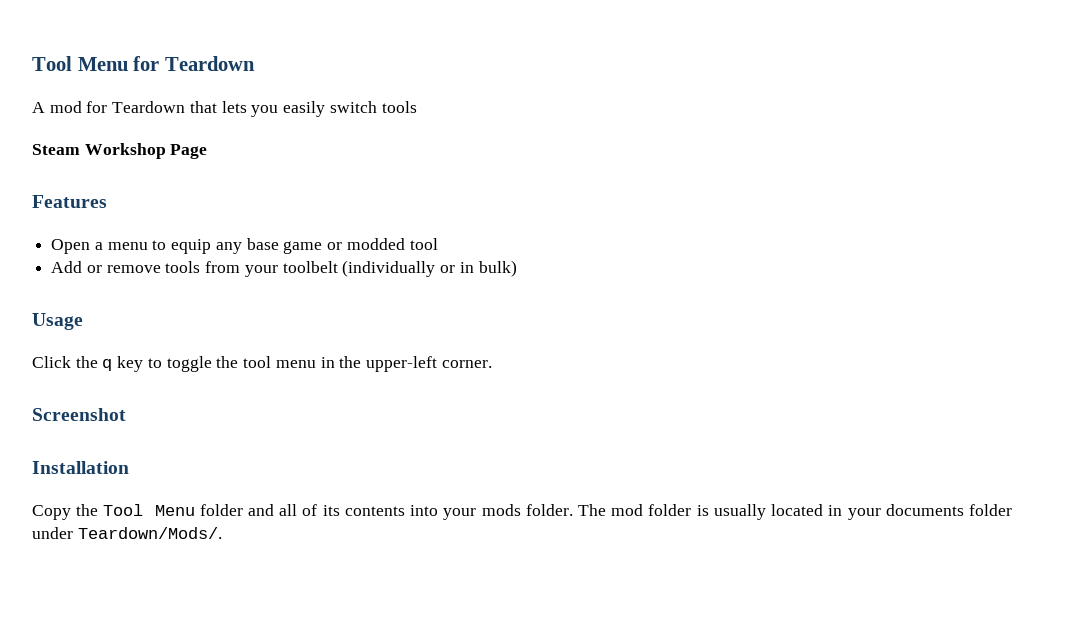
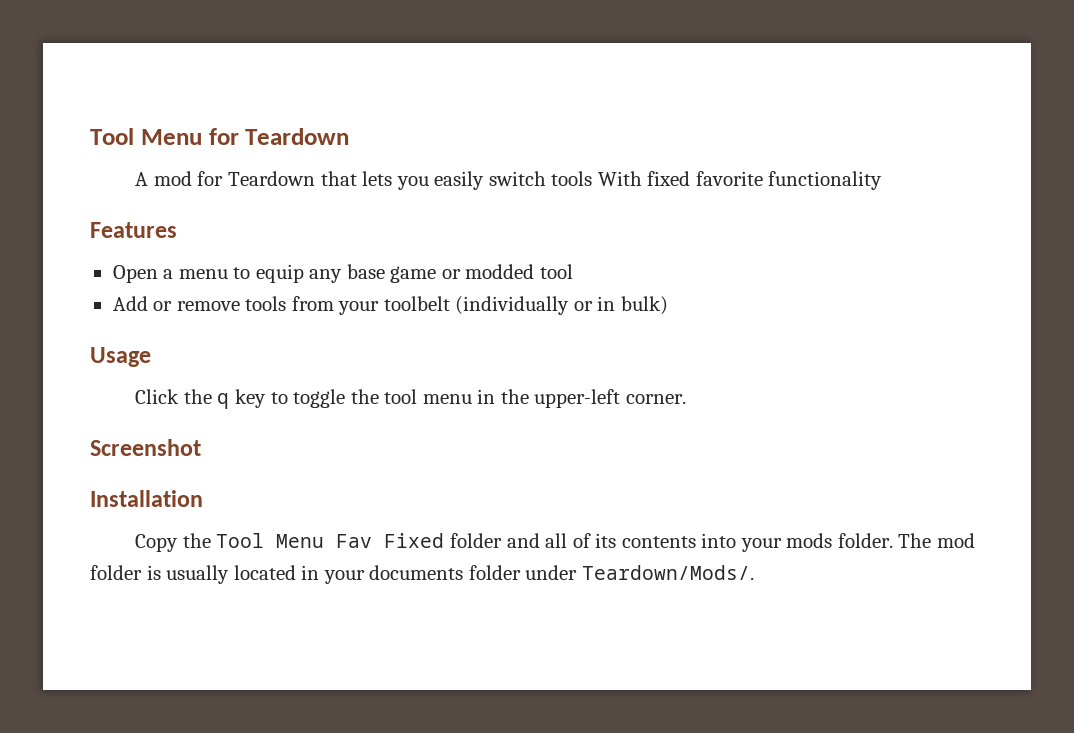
[32,143,208,159] // Steam Workshop Page -> [597,171,883,190] With fixed favorite functionality
(195, 510) none -> [336,533,445,548] Fav Fixed

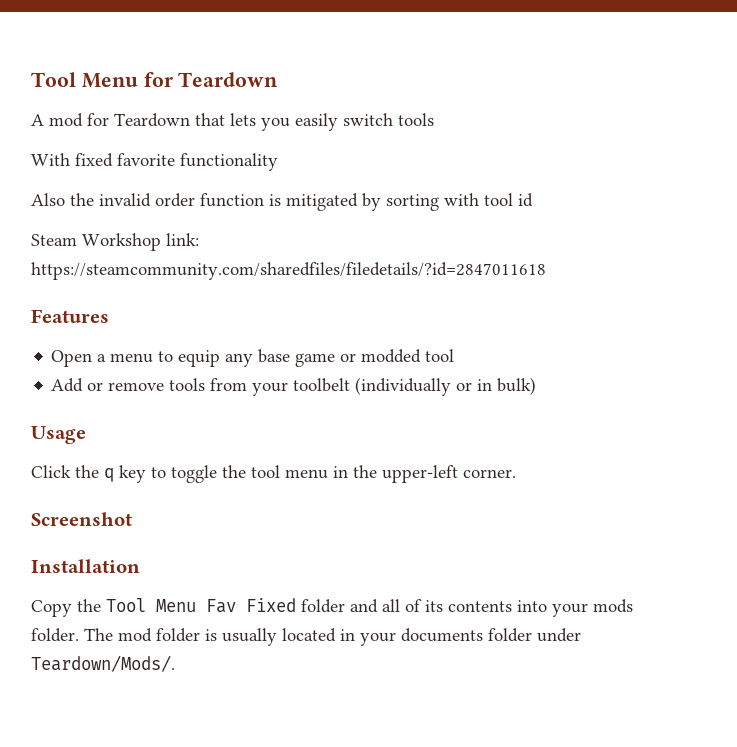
(593, 178) none -> (434, 119) //
(883, 180) none -> [31,193,533,211] [31,233,199,251] [31,262,546,280] // Also the invalid order function is mitigated by sorting with tool id // Steam Workshop link: https://steamcommunity.com/sharedfiles/filedetails/?id=2847011618

